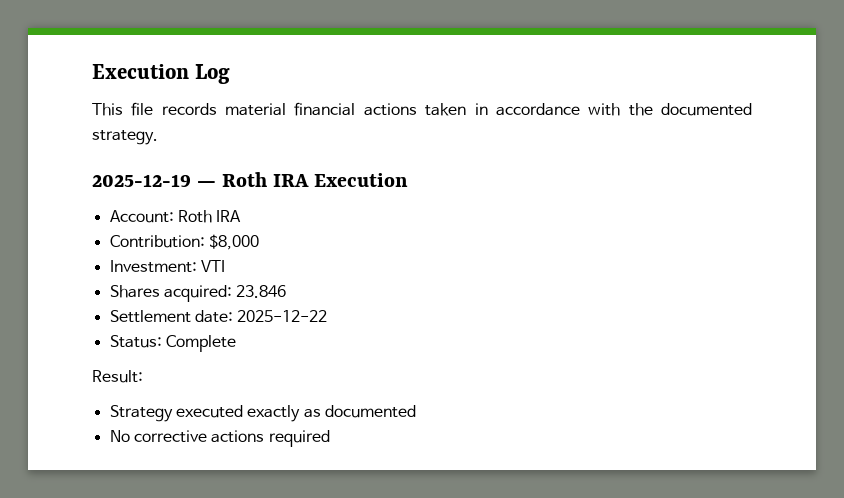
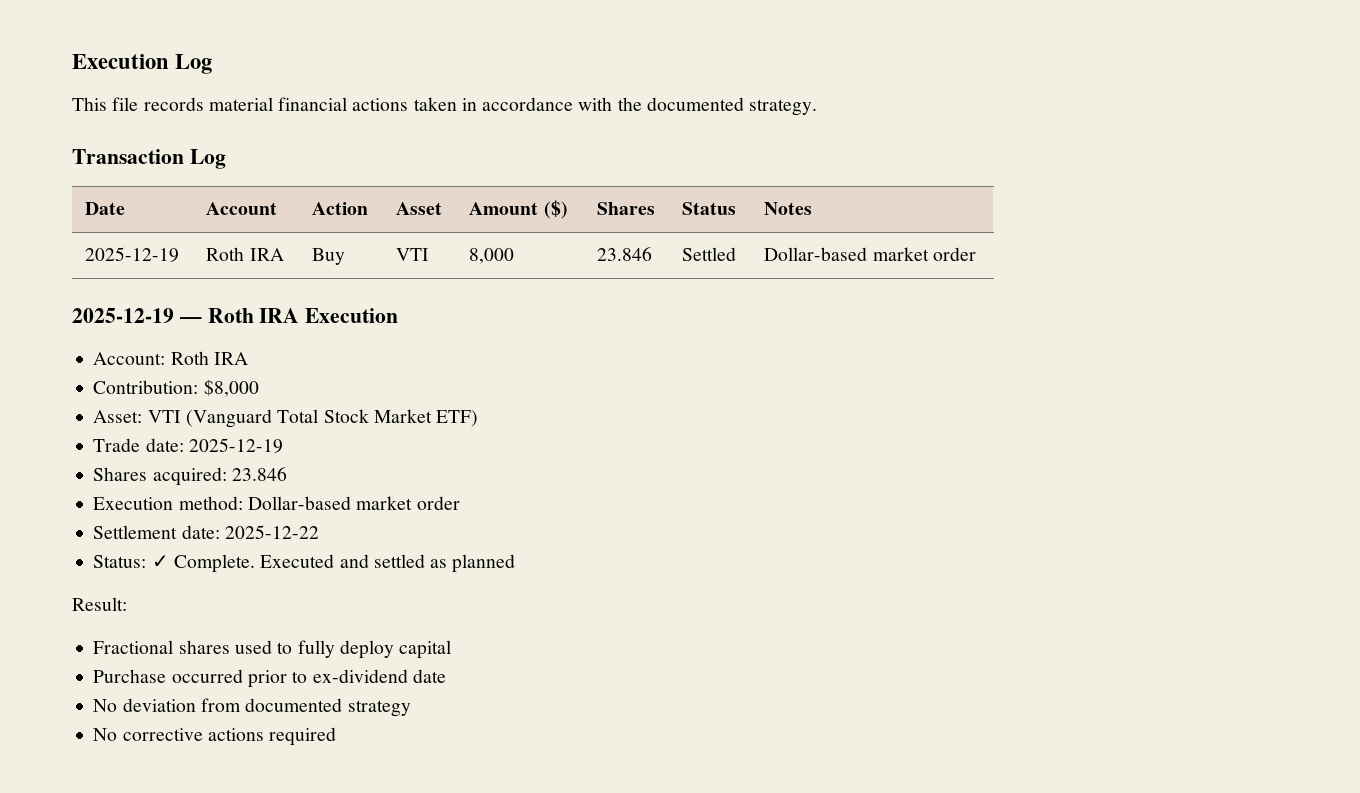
(158, 137) none -> [72,149,226,169] [85,202,126,215] [206,202,278,215] [312,202,369,215] [396,202,443,215] [469,200,568,219] [597,202,656,215] [682,202,737,215] [764,202,813,215] [85,247,180,262] [206,247,284,261] [312,248,346,265] [396,248,430,261] [469,248,515,264] [597,247,653,261] [682,247,737,261] [764,247,976,261] // Transaction Log // Date | Account | Action | Asset | Amount ($) | Shares | Status | Notes // 2025-12-19 | Roth IRA | Buy | VTI | 8,000 | 23.846 | Settled | Dollar-based market order
[109,260,225,273] [109,285,287,302] [109,310,328,323] [109,335,236,352] [92,370,143,383] [109,405,416,422] Investment: VTI // Shares acquired: 23.846 // Settlement date: 2025-12-22 // Status: Complete // Result: // Strategy executed exactly as documented -> [93,409,479,428] [93,438,283,453] [93,467,287,486] [93,496,460,510] [93,525,319,539] [93,554,516,573] [72,597,127,611] [93,640,452,659] [93,669,446,688] [93,698,411,717] Asset: VTI (Vanguard Total Stock Market ETF) // Trade date: 2025-12-19 // Shares acquired: 23.846 // Execution method: Dollar-based market order // Settlement date: 2025-12-22 // Status: ✓ Complete. Executed and settled as planned // Result: // Fractional shares used to fully deploy capital // Purchase occurred prior to ex-dividend date // No deviation from documented strategy

